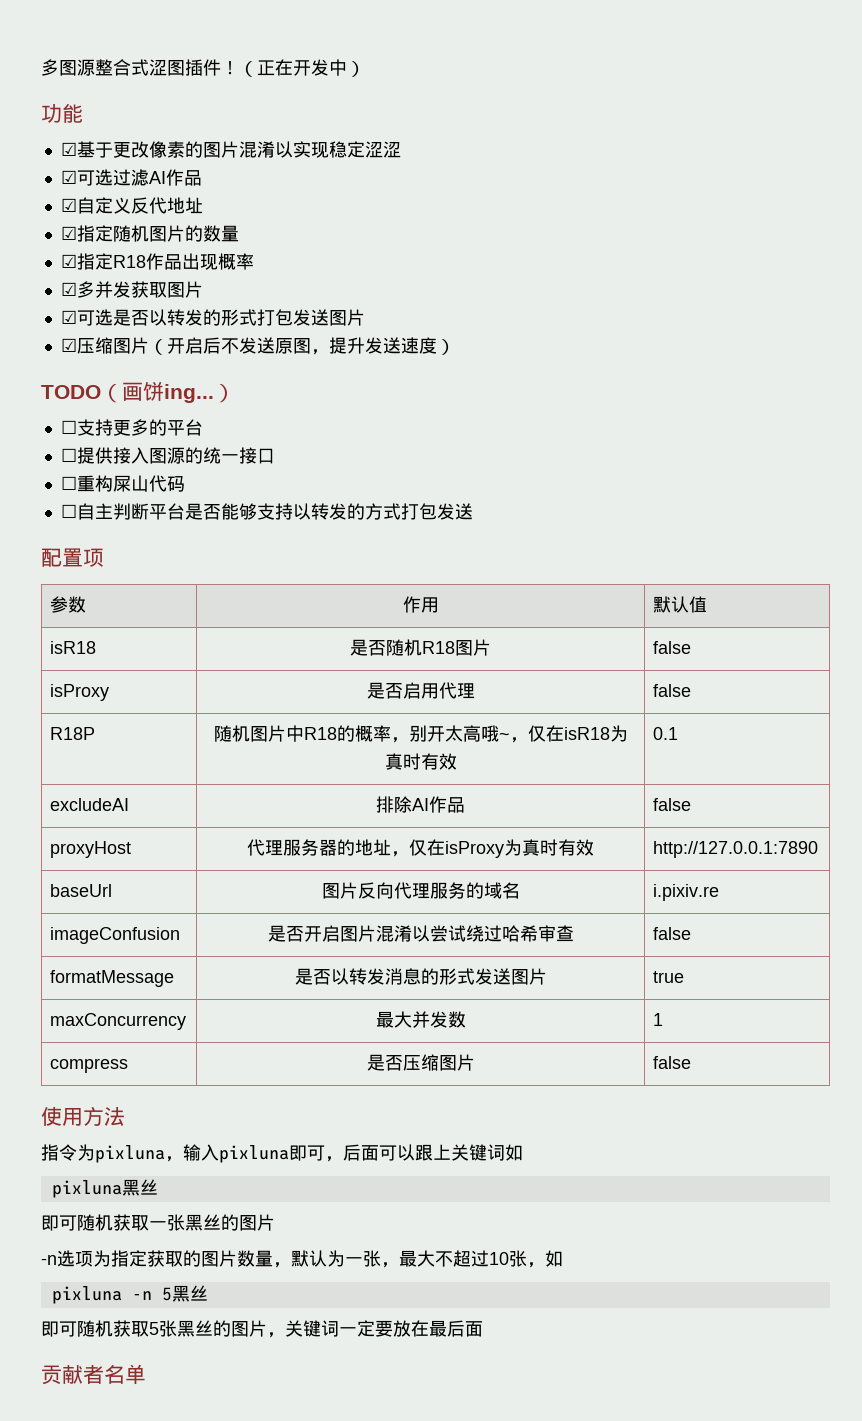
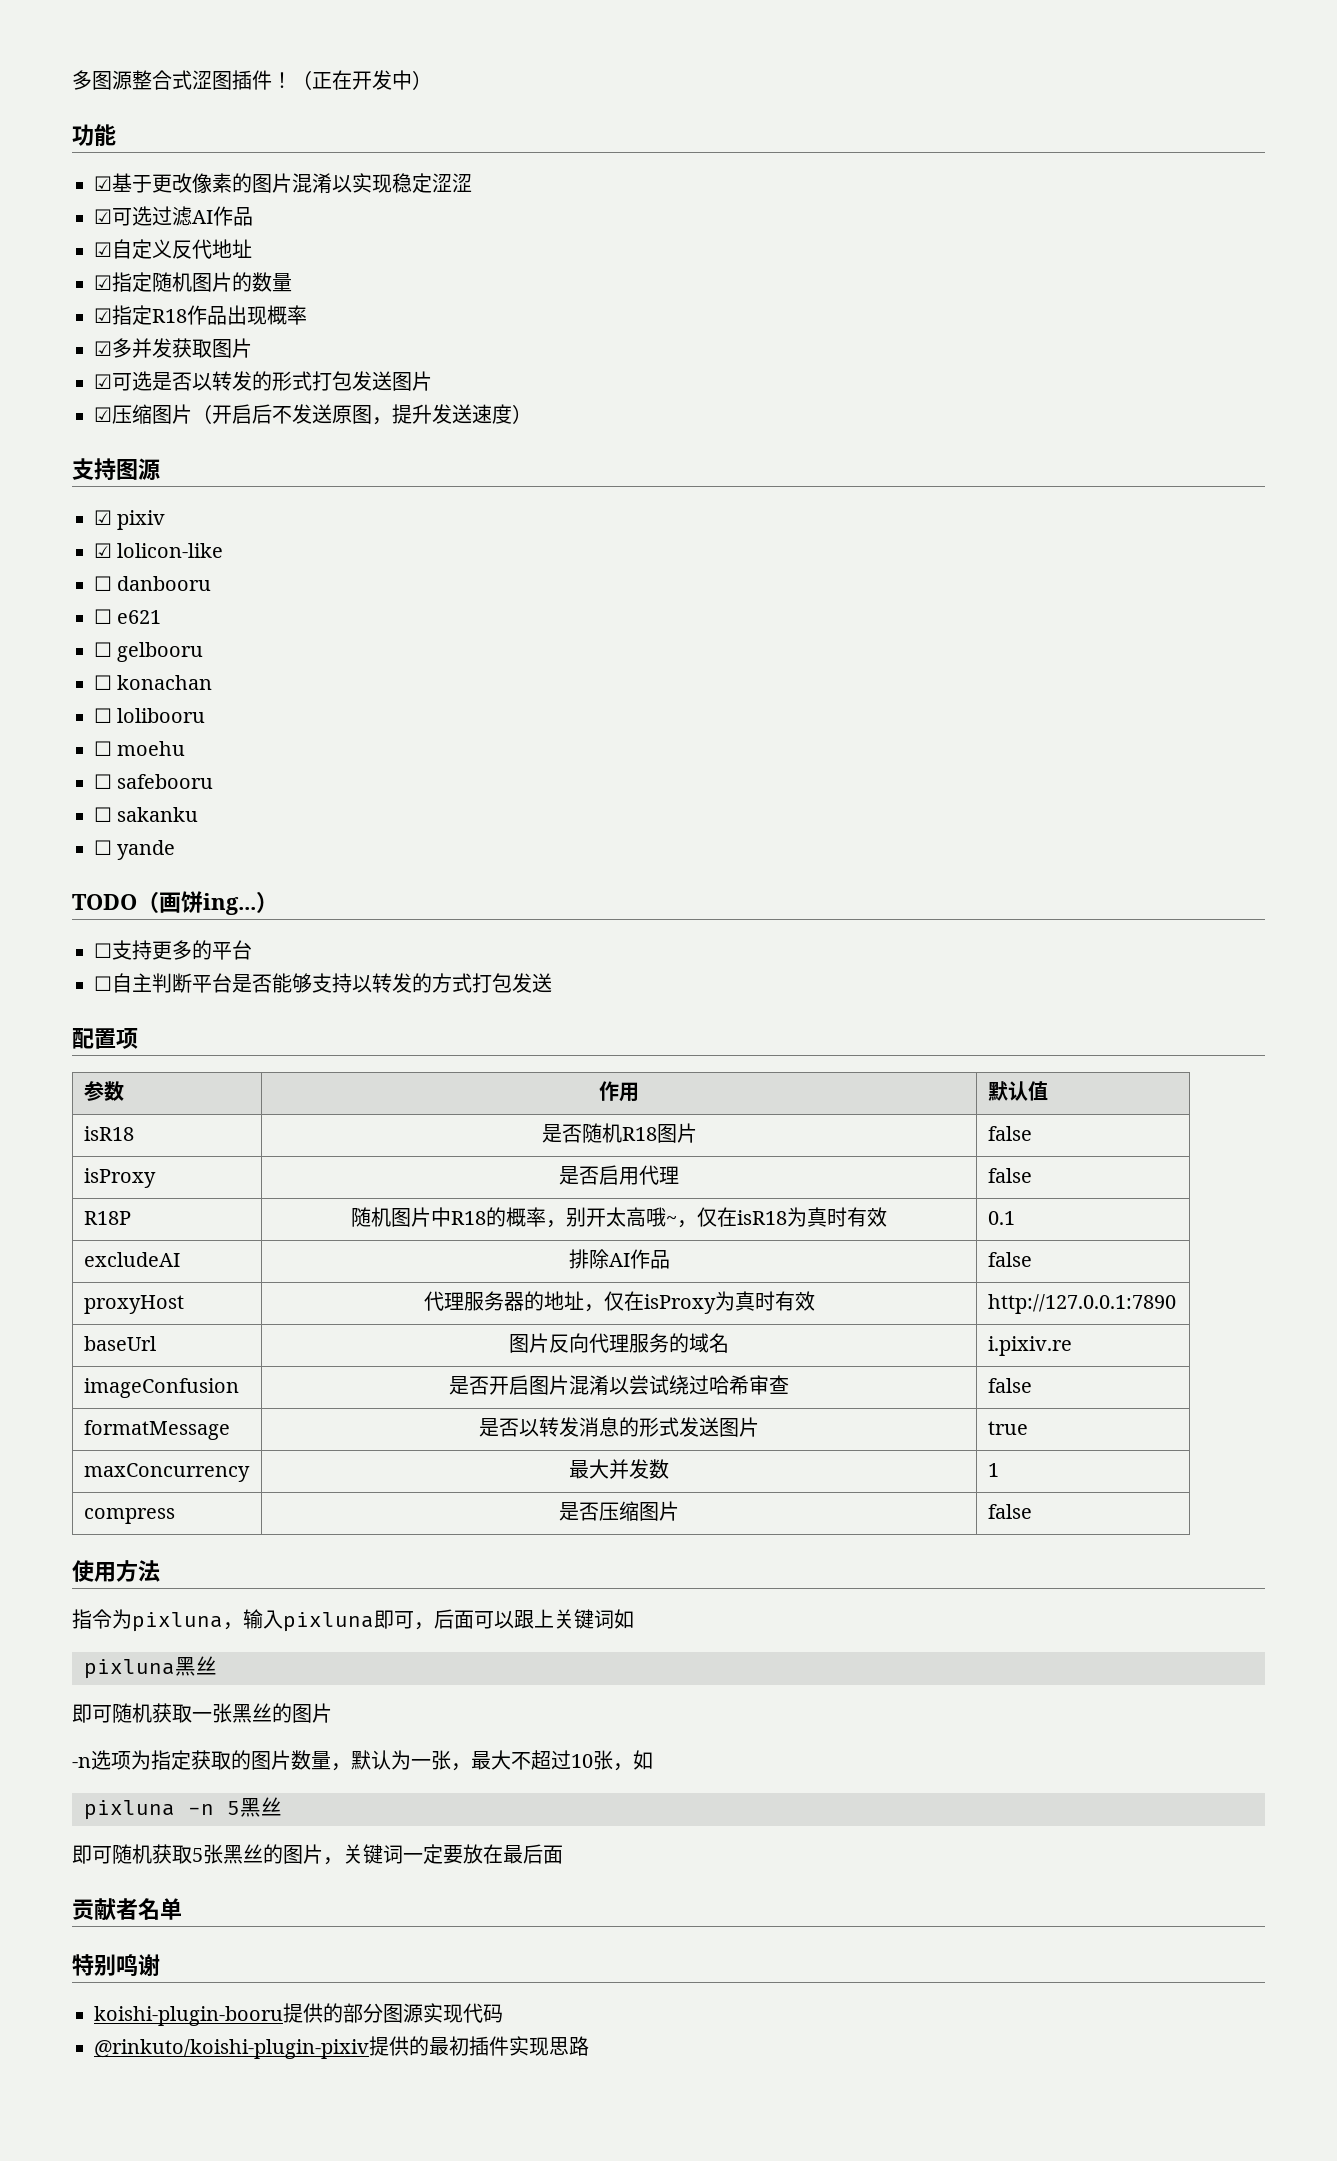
(455, 347) none -> [72,458,160,481] [94,510,166,530] [94,543,224,558] [94,576,212,591] [94,609,162,624] [94,642,204,662] [94,675,213,690] [94,708,206,723] [94,741,186,756] [94,774,214,789] [94,807,199,822] [94,840,176,860] // 支持图源 // ☑ pixiv // ☑ lolicon-like // ☐ danbooru // ☐ e621 // ☐ gelbooru // ☐ konachan // ☐ lolibooru // ☐ moehu // ☐ safebooru // ☐ sakanku // ☐ yande
[60,447,275,464] [60,475,185,492] // ☐提供接入图源的统一接口 // ☐重构屎山代码 -> (252, 950) none
(146, 1374) none -> [72,1954,160,1977] [94,2003,503,2026] [94,2036,589,2059] // 特别鸣谢 // koishi-plugin-booru提供的部分图源实现代码 // @rinkuto/koishi-plugin-pixiv提供的最初插件实现思路

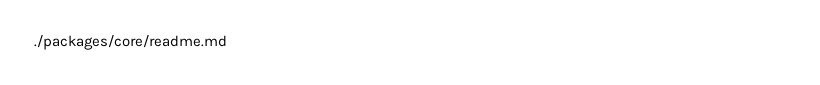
[72,70,432,90] [72,124,116,146] [94,173,472,194] [94,206,253,226] [94,239,252,259] [94,272,292,292] [94,305,307,325] [94,338,252,358] [94,371,432,391] [94,404,532,425] [72,458,160,481] [94,510,166,530] [94,543,224,558] [94,576,212,591] [94,609,162,624] [94,642,204,662] [94,675,213,690] [94,708,206,723] [94,741,186,756] [94,774,214,789] [94,807,199,822] [94,840,176,860] [72,891,278,915] [94,940,252,960] [94,973,552,993] [72,1028,138,1049] [83,1081,124,1101] [599,1081,640,1102] [987,1081,1048,1101] [83,1126,134,1141] [541,1123,697,1143] [987,1126,1032,1141] [83,1168,156,1188] [559,1165,680,1185] [987,1168,1032,1183] [83,1211,131,1225] [351,1207,888,1228] [987,1211,1015,1225] [83,1252,180,1267] [568,1249,670,1269] [987,1252,1032,1267] [83,1295,184,1314] [423,1291,815,1314] [987,1294,1176,1314] [83,1336,156,1351] [509,1333,730,1353] [987,1336,1072,1356] [83,1378,239,1398] [449,1375,790,1396] [987,1378,1032,1393] [83,1420,230,1440] [479,1417,760,1437] [987,1421,1028,1435] [83,1463,250,1482] [569,1459,670,1479] [987,1463,999,1477] [83,1508,175,1524] [559,1501,680,1521] [987,1504,1032,1519] [72,1560,160,1582] [72,1609,634,1632] [84,1656,217,1679] [72,1703,332,1723] [72,1750,653,1771] [84,1797,282,1820] [72,1844,563,1865] [72,1898,182,1921] [72,1954,160,1977] [94,2003,503,2026] [94,2036,589,2059] 多图源整合式涩图插件！（正在开发中） // 功能 // ☑基于更改像素的图片混淆以实现稳定涩涩 // ☑可选过滤AI作品 // ☑自定义反代地址 // ☑指定随机图片的数量 // ☑指定R18作品出现概率 // ☑多并发获取图片 // ☑可选是否以转发的形式打包发送图片 // ☑压缩图片（开启后不发送原图，提升发送速度） // 支持图源 // ☑ pixiv // ☑ lolicon-like // ☐ danbooru // ☐ e621 // ☐ gelbooru // ☐ konachan // ☐ lolibooru // ☐ moehu // ☐ safebooru // ☐ sakanku // ☐ yande // TODO（画饼ing...） // ☐支持更多的平台 // ☐自主判断平台是否能够支持以转发的方式打包发送 // 配置项 // 参数 | 作用 | 默认值 // isR18 | 是否随机R18图片 | false // isProxy | 是否启用代理 | false // R18P | 随机图片中R18的概率，别开太高哦~，仅在isR18为真时有效 | 0.1 // excludeAI | 排除AI作品 | false // proxyHost | 代理服务器的地址，仅在isProxy为真时有效 | http://127.0.0.1:7890 // baseUrl | 图片反向代理服务的域名 | i.pixiv.re // imageConfusion | 是否开启图片混淆以尝试绕过哈希审查 | false // formatMessage | 是否以转发消息的形式发送图片 | true // maxConcurrency | 最大并发数 | 1 // compress | 是否压缩图片 | false // 使用方法 // 指令为pixluna，输入pixluna即可，后面可以跟上关键词如 // pixluna黑丝 // 即可随机获取一张黑丝的图片 // -n选项为指定获取的图片数量，默认为一张，最大不超过10张，如 // pixluna -n 5黑丝 // 即可随机获取5张黑丝的图片，关键词一定要放在最后面 // 贡献者名单 // 特别鸣谢 // koishi-plugin-booru提供的部分图源实现代码 // @rinkuto/koishi-plugin-pixiv提供的最初插件实现思路 -> [34,35,227,50] ./packages/core/readme.md

